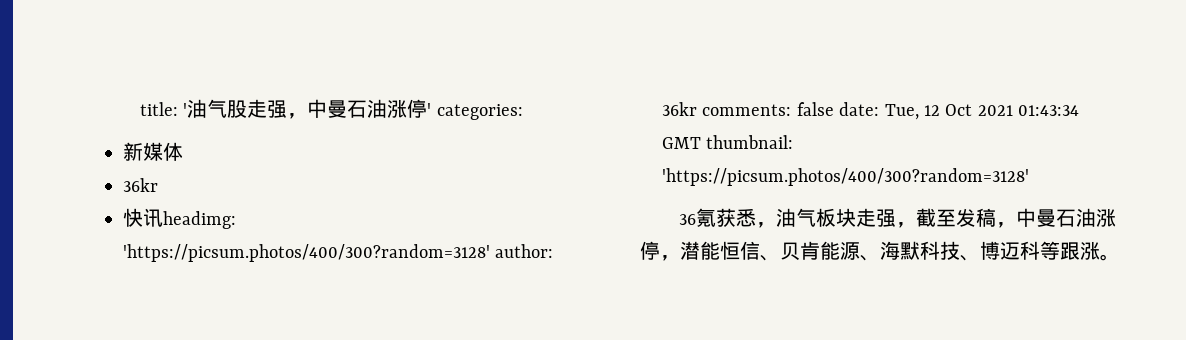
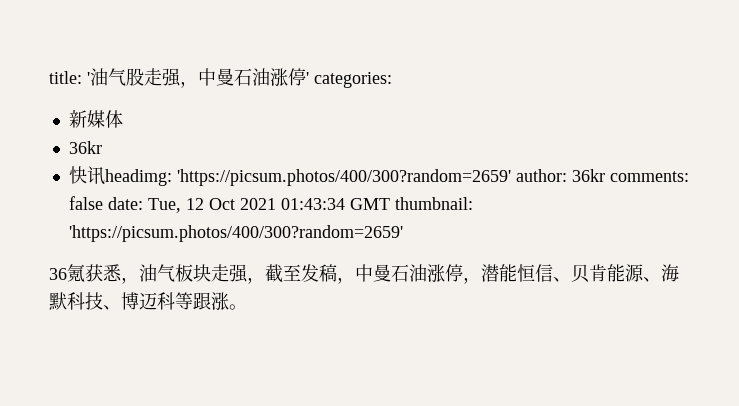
[123,244,490,262] 'https://picsum.photos/400/300?random=3128' -> [176,169,511,186] 'https://picsum.photos/400/300?random=2659'
[662,168,1029,186] 'https://picsum.photos/400/300?random=3128' -> [68,225,403,242] 'https://picsum.photos/400/300?random=2659'

